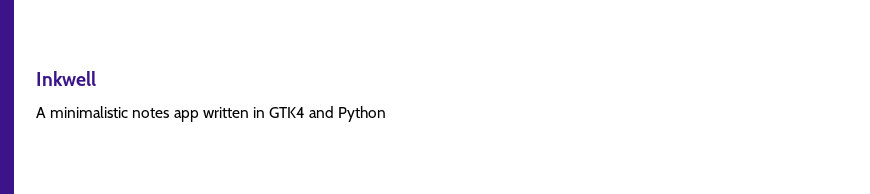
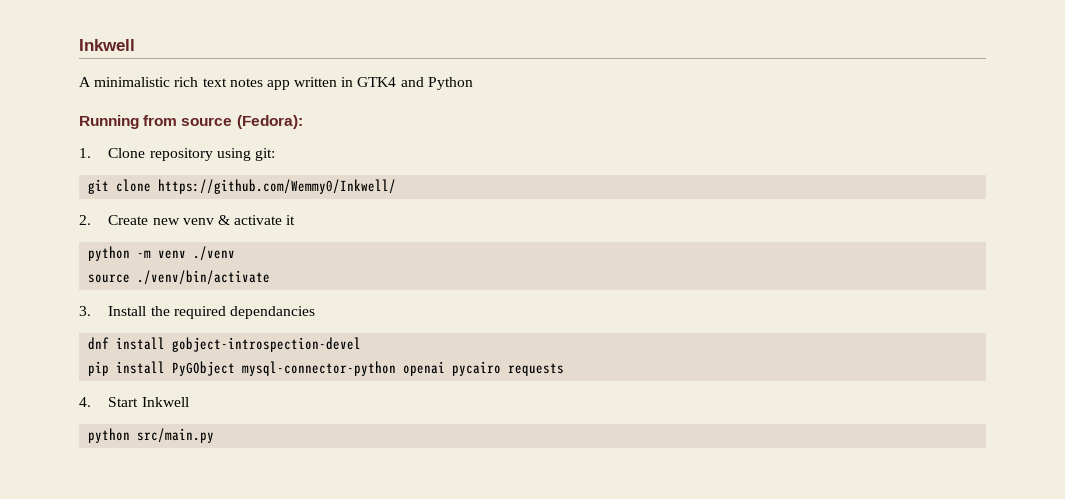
(129, 112) none -> [174,77,227,87] rich text
(387, 114) none -> [79,115,303,129] [79,148,275,161] [88,179,397,194] [79,215,296,225] [88,246,236,261] [88,270,271,285] [79,306,315,319] [88,337,362,352] [88,361,565,376] [79,397,189,407] [88,428,215,443] // Running from source (Fedora): // 1. Clone repository using git: // git clone https://github.com/Wemmy0/Inkwell/ // 2. Create new venv & activate it // python -m venv ./venv // source ./venv/bin/activate // 3. Install the required dependancies // dnf install gobject-introspection-devel // pip install PyGObject mysql-connector-python openai pycairo requests // 4. Start Inkwell // python src/main.py

